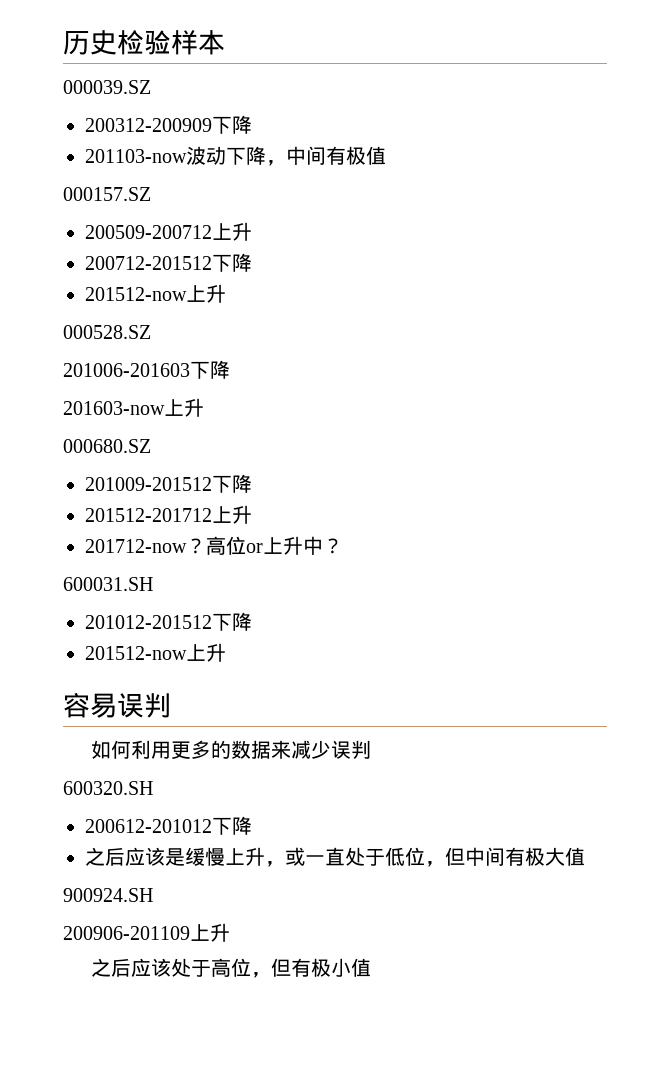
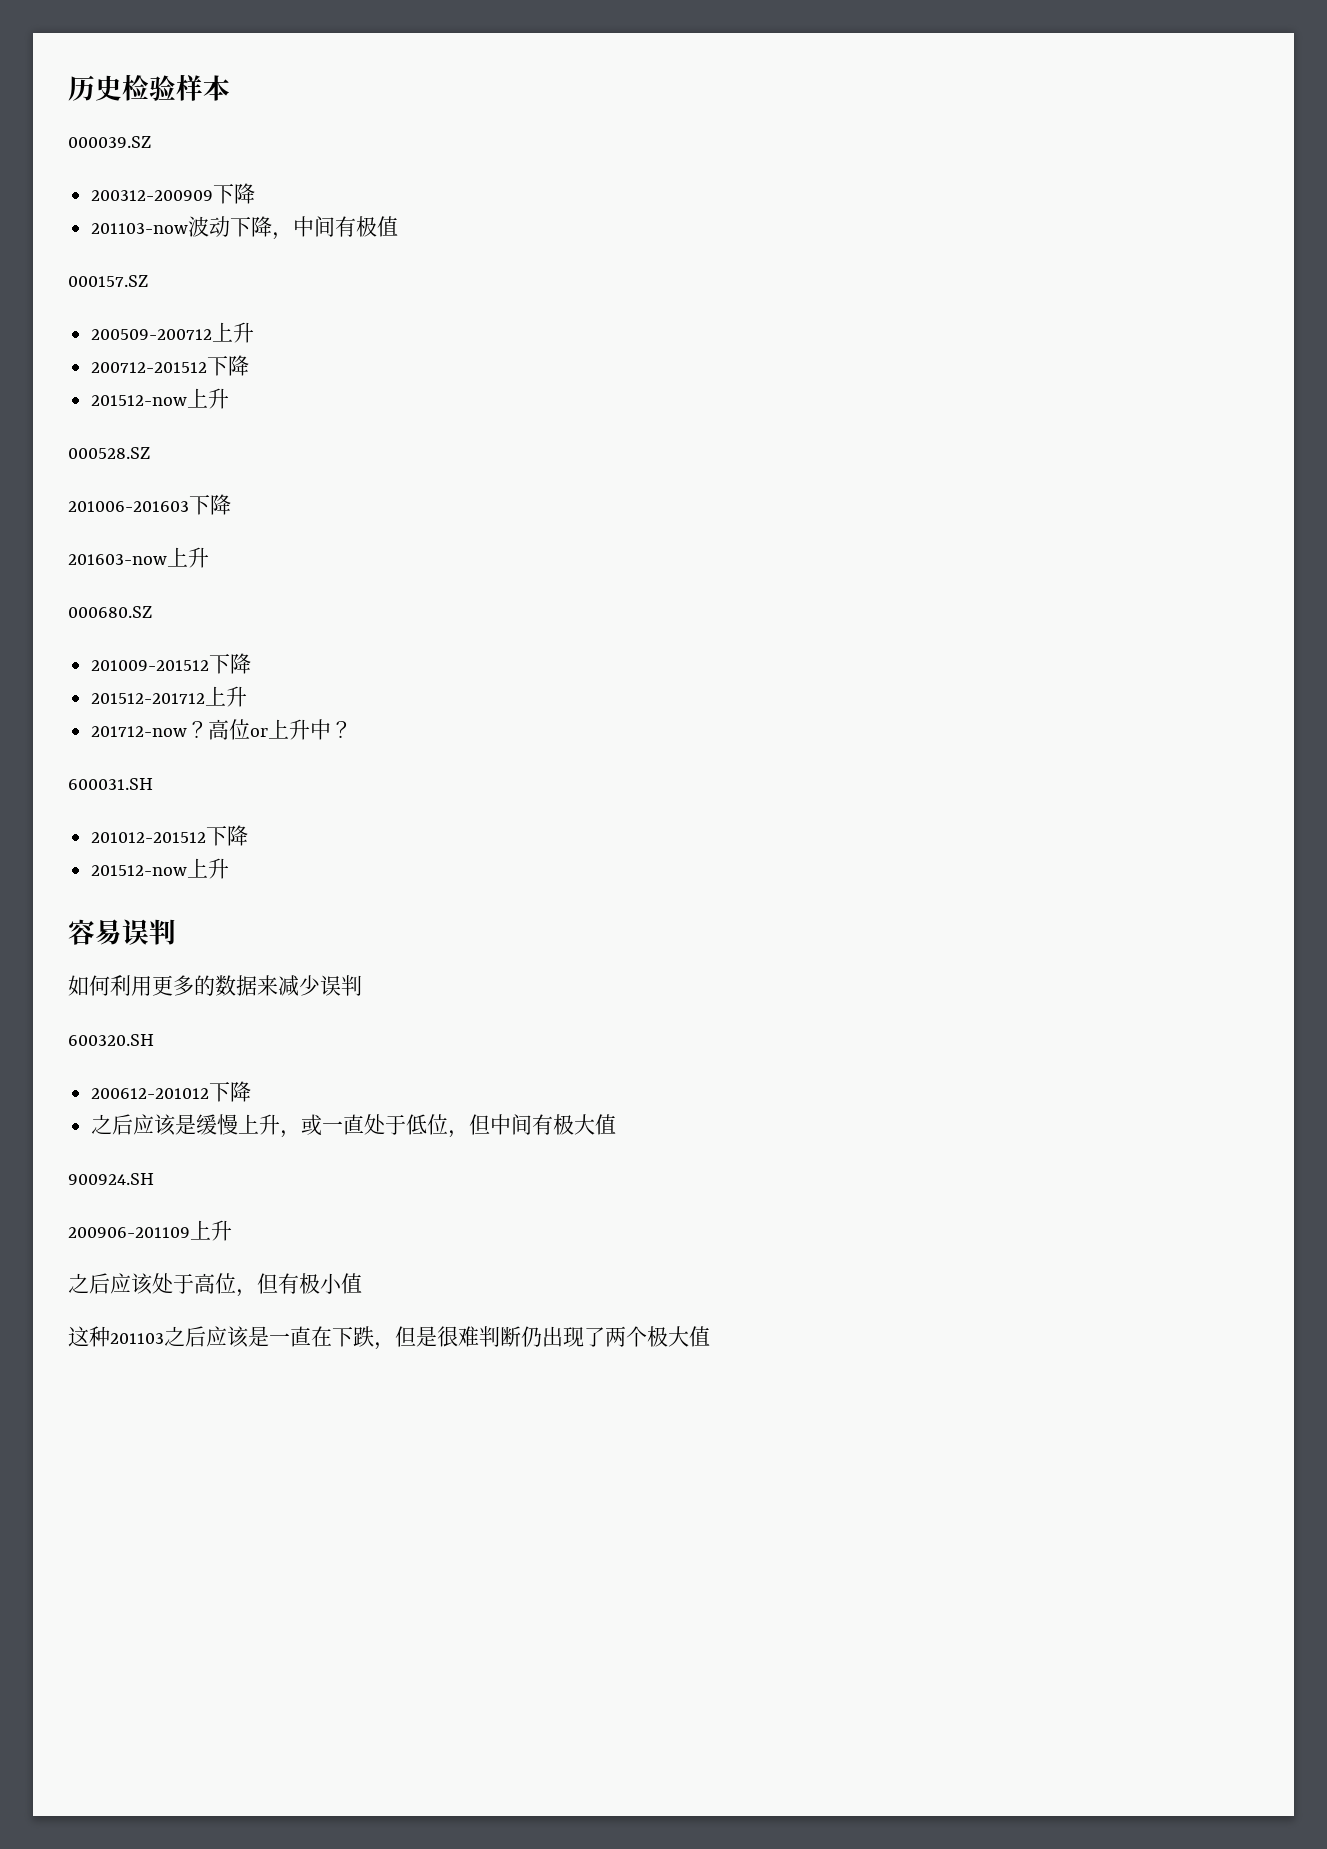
(371, 967) none -> [68,1326,710,1350] // 这种201103之后应该是一直在下跌，但是很难判断仍出现了两个极大值

